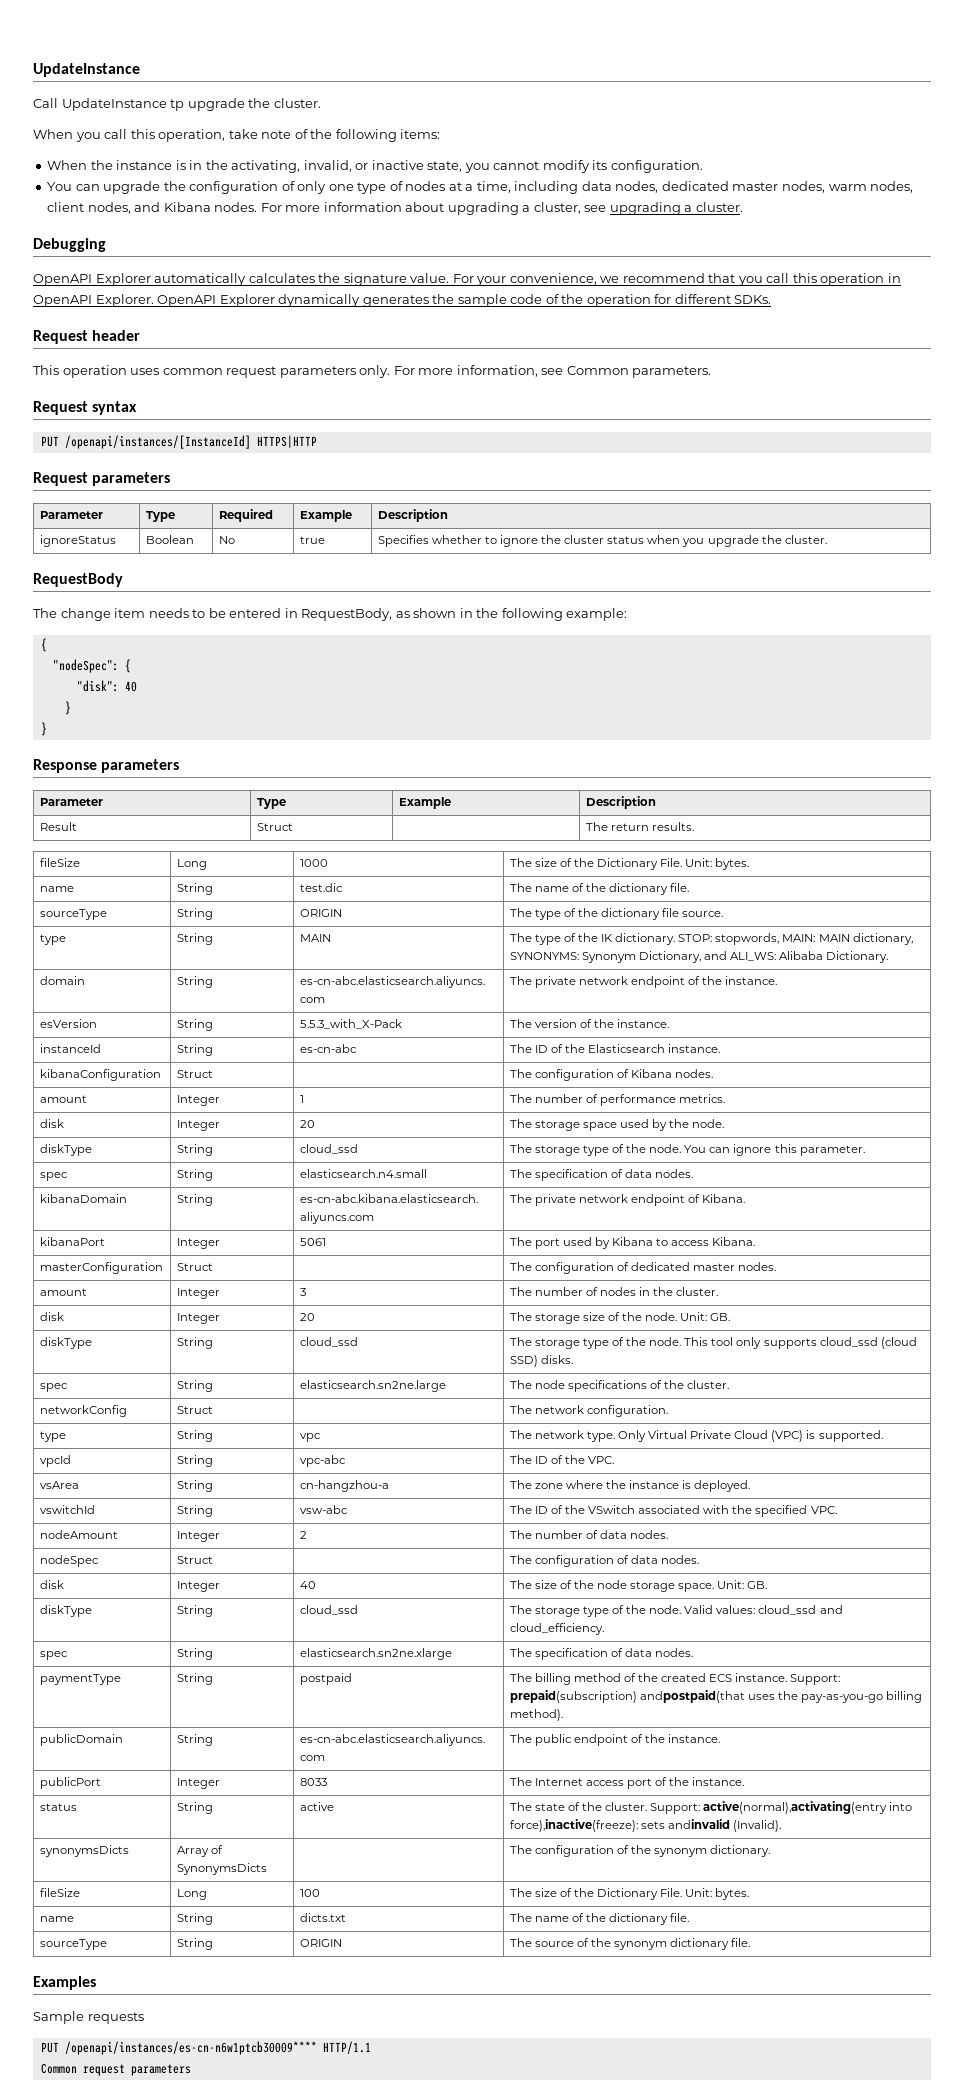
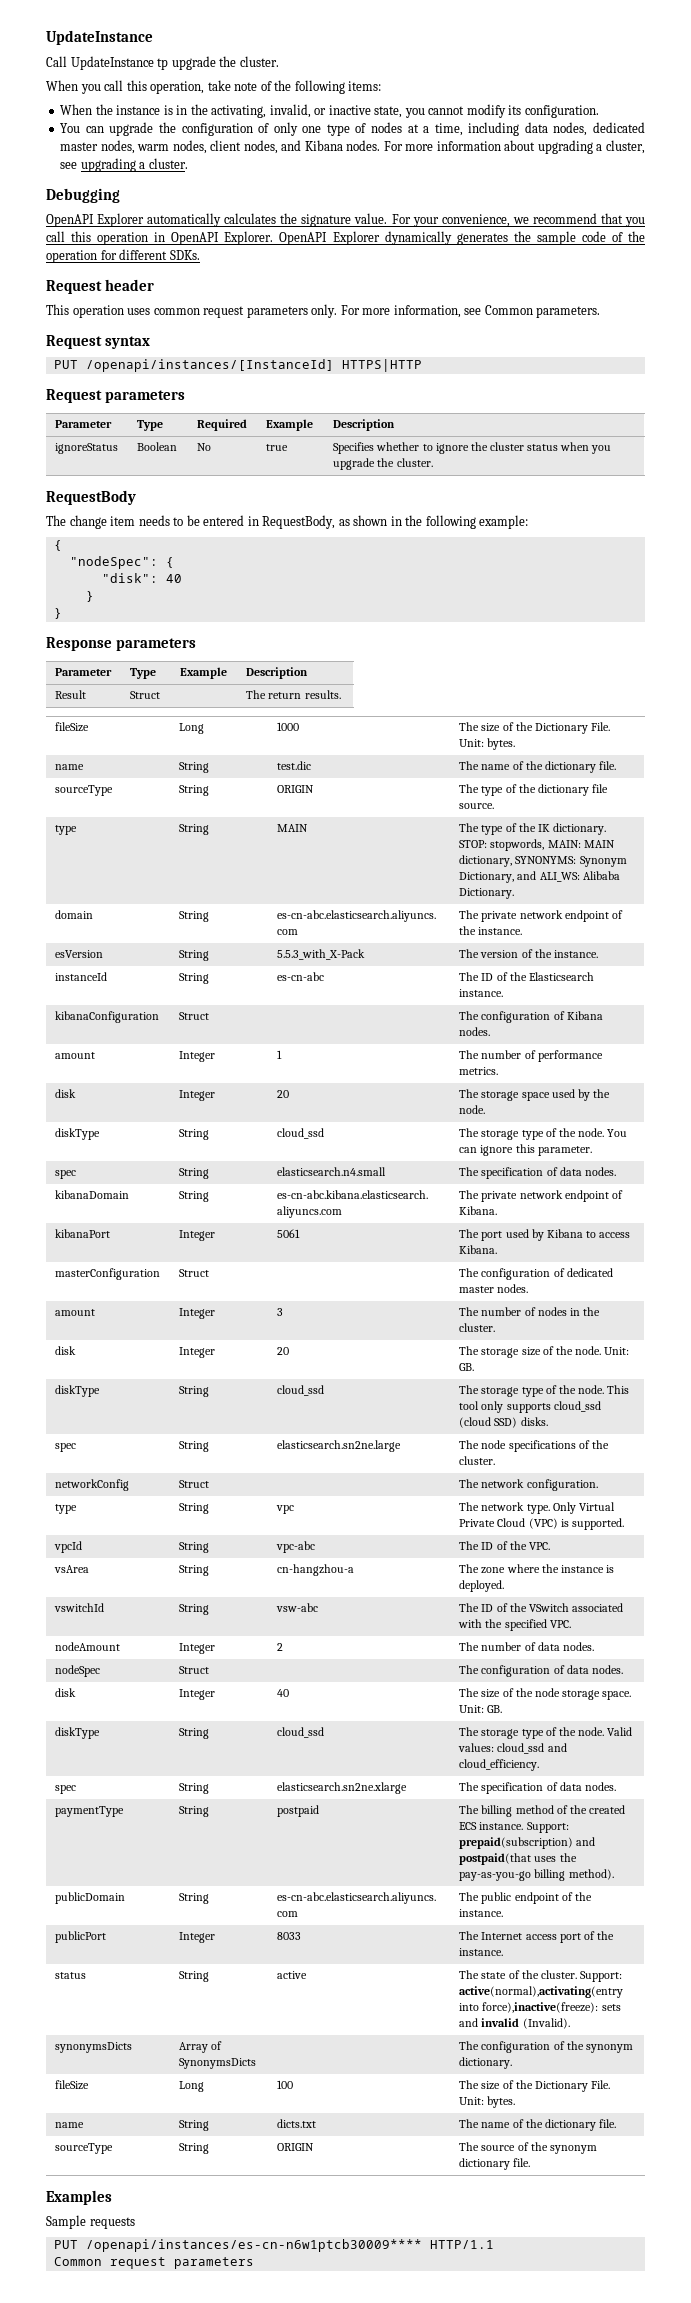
[639,1690,745,1703] andpostpaid(that -> [576,1837,596,1846] [459,1853,532,1865] and postpaid(that
[667,1819,730,1829] andinvalid -> [459,2018,520,2027] and invalid

